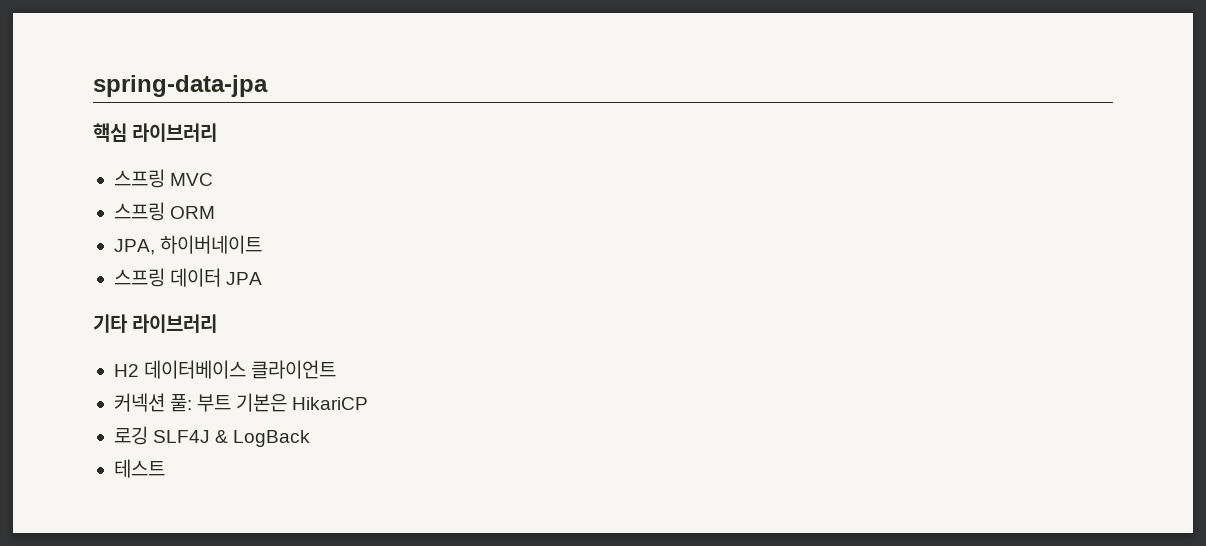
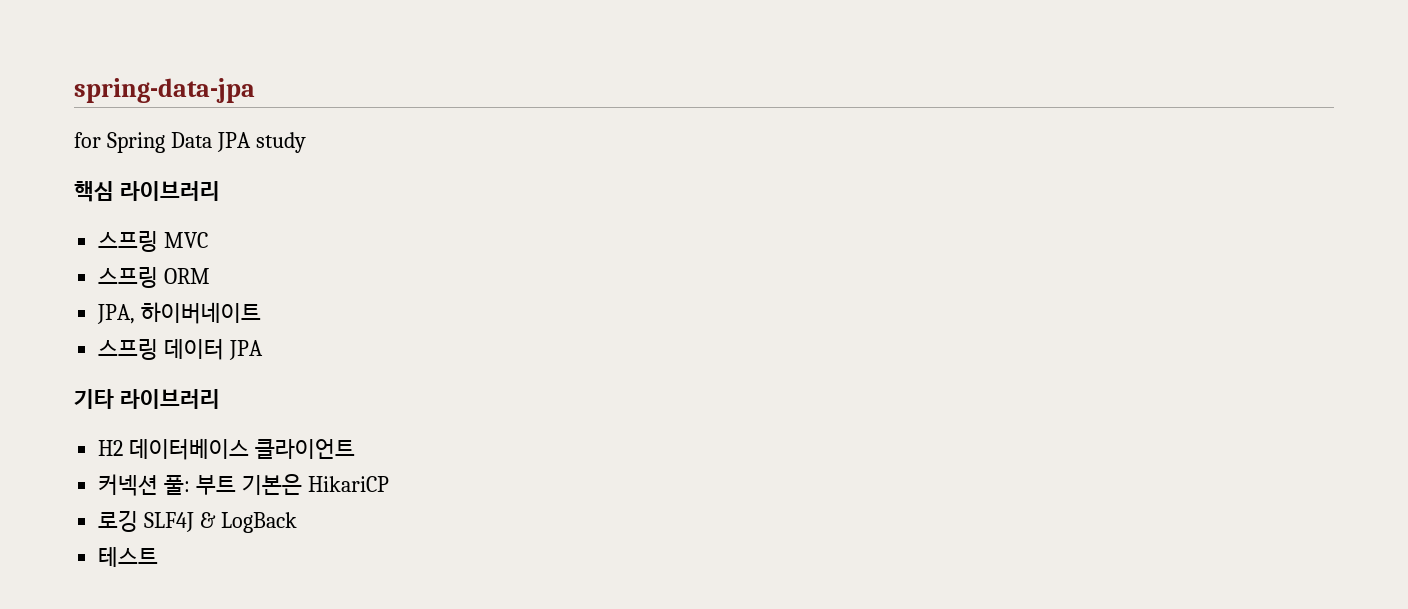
(268, 86) none -> [74,132,306,153] // for Spring Data JPA study

